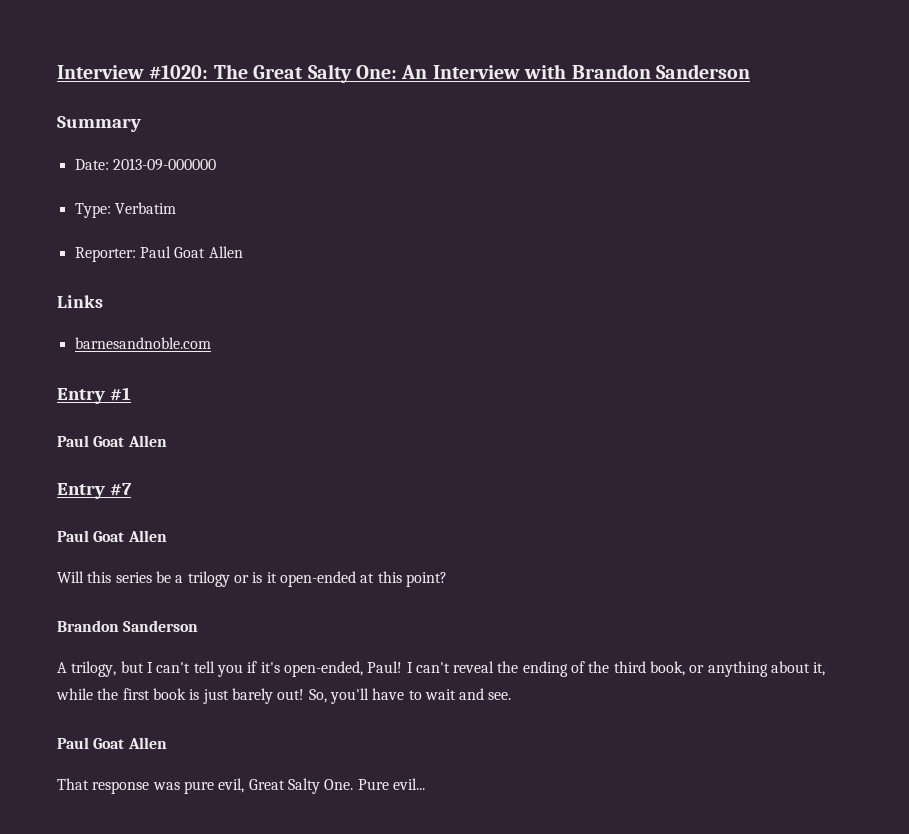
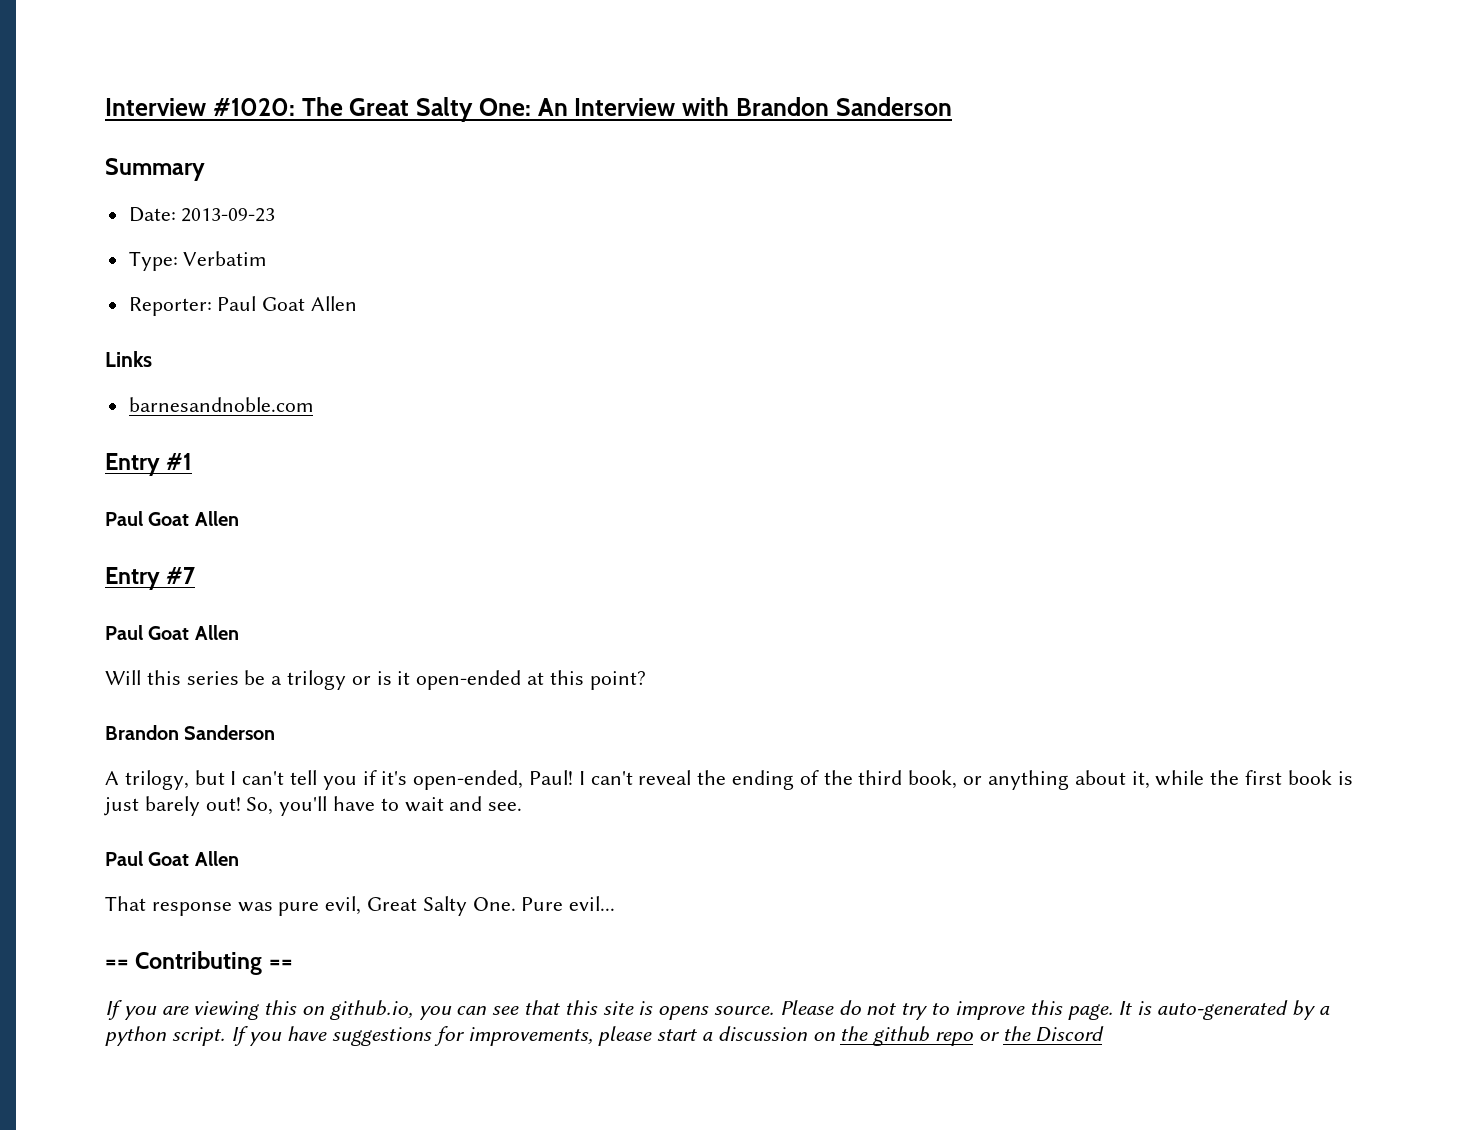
[112,158,216,171] 2013-09-000000 -> [181,208,276,222] 2013-09-23
(425, 784) none -> [105,951,293,975] [105,1000,1330,1020] [105,1026,1105,1046] // == Contributing == // If you are viewing this on github.io, you can see that this site is opens source. Please do not try to improve this page. It is auto-generated by a python script. If you have suggestions for improvements, please start a discussion on the github repo or the Discord

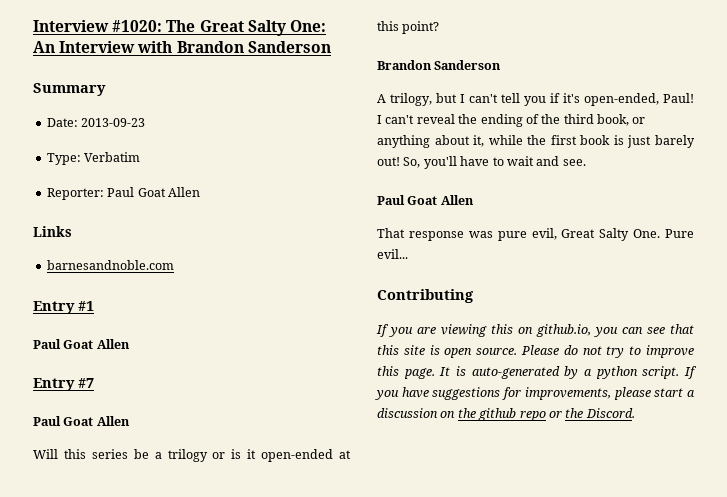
[105,959,129,969] == -> (408, 254) none
[268,959,293,969] == -> (474, 296) none
[658,1006,710,1020] opens -> [444,348,473,358] open
[1035,1026,1105,1042] Discord -> [585,408,635,418] Discord.

